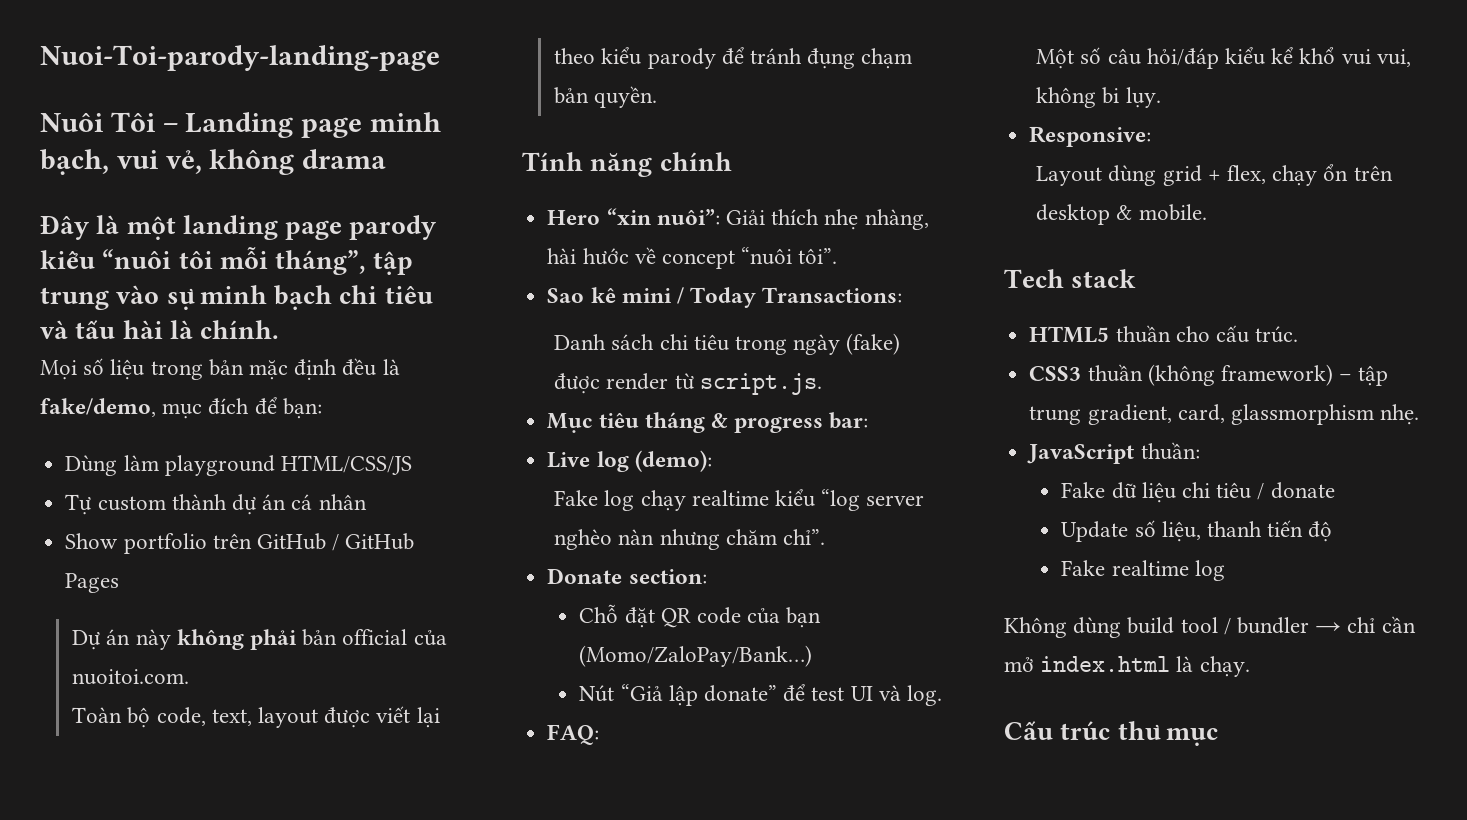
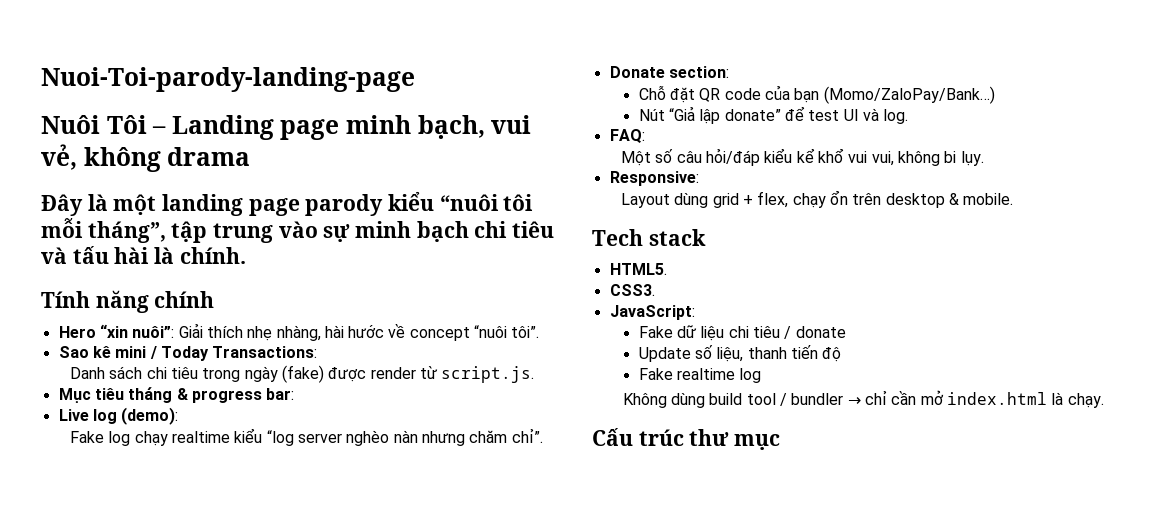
[40,358,400,380] [40,397,322,419] [65,455,412,476] [65,494,367,515] [65,533,415,554] [65,573,120,593] [72,629,447,650] [72,669,190,685] [72,706,440,728] [554,47,913,69] [554,86,658,108] // Mọi số liệu trong bản mặc định đều là fake/demo, mục đích để bạn: // Dùng làm playground HTML/CSS/JS // Tự custom thành dự án cá nhân // Show portfolio trên GitHub / GitHub Pages // Dự án này không phải bản official của nuoitoi.com. // Toàn bộ code, text, layout được viết lại theo kiểu parody để tránh đụng chạm bản quyền. -> (246, 255) none
[1029,325,1299,343] [1029,364,1389,386] [1029,404,1420,425] [1027,442,1200,464] HTML5 thuần cho cấu trúc. // CSS3 thuần (không framework) – tập trung gradient, card, glassmorphism nhẹ. // JavaScript thuần: -> [609,263,667,275] [609,284,655,296] [609,305,695,320] HTML5. // CSS3. // JavaScript:

